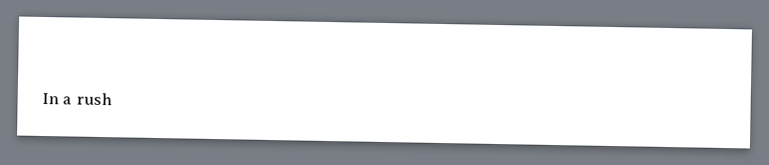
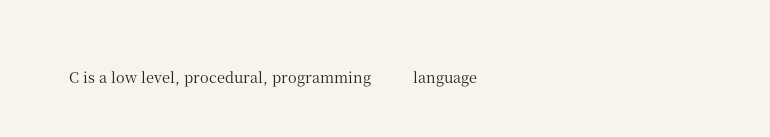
[42,92,112,106] In a rush -> [69,71,477,87] C is a low level, procedural, programming language

